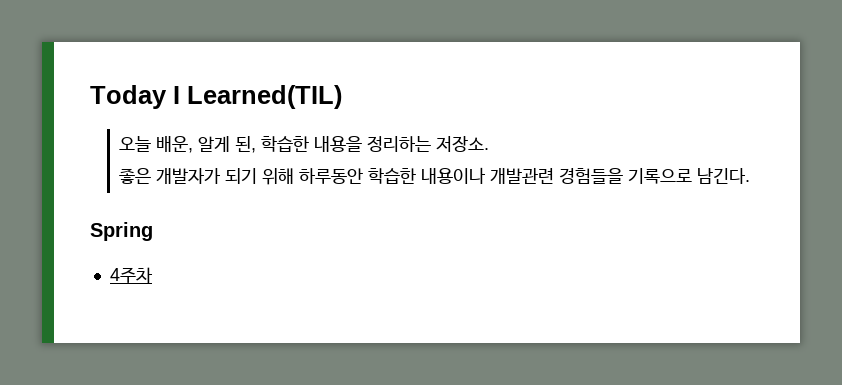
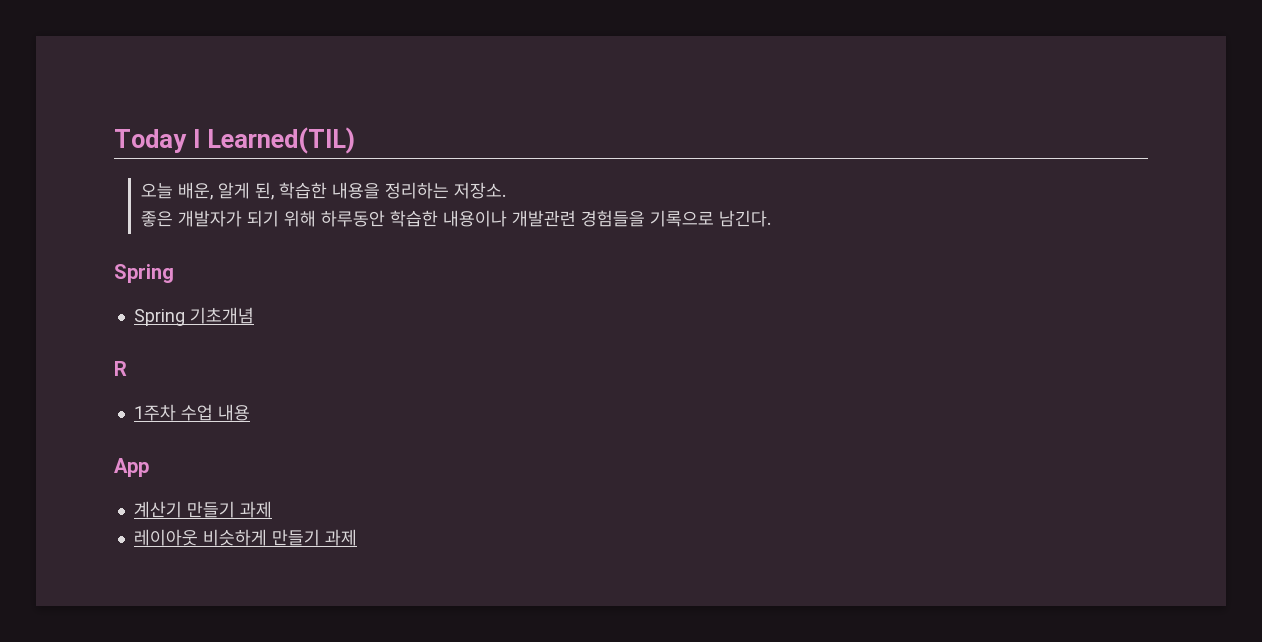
[109,267,153,283] 4주차 -> [133,307,254,326] [114,361,127,376] [133,404,250,421] [114,458,149,477] [133,501,272,518] [133,529,357,546] Spring 기초개념 // R // 1주차 수업 내용 // App // 계산기 만들기 과제 // 레이아웃 비슷하게 만들기 과제

